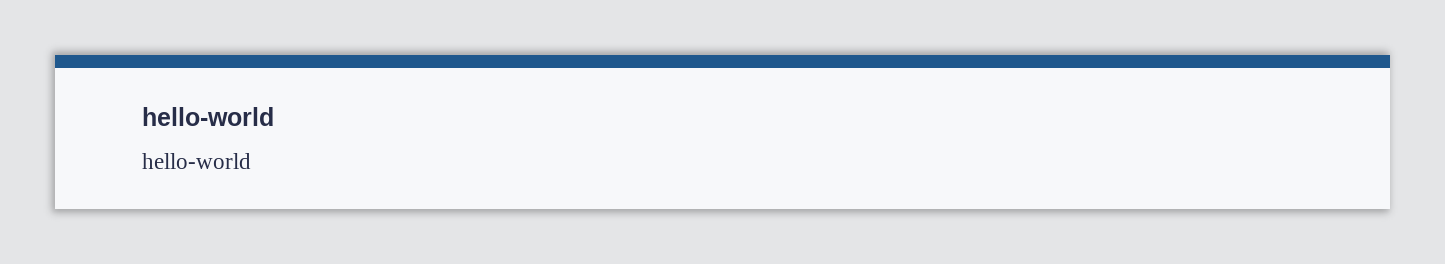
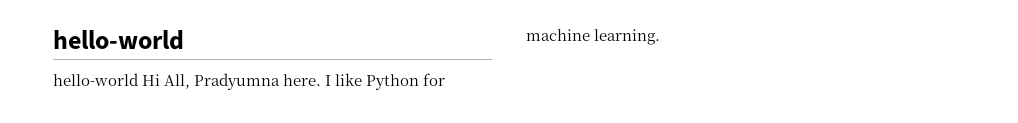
(251, 161) none -> [142,73,446,90] [526,29,661,45] Hi All, Pradyumna here. I like Python for machine learning.

